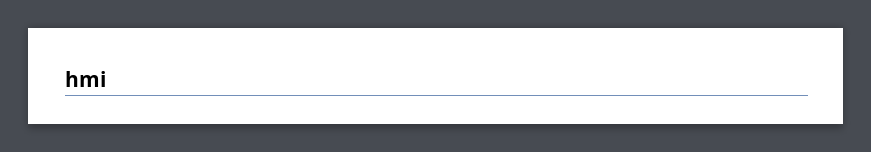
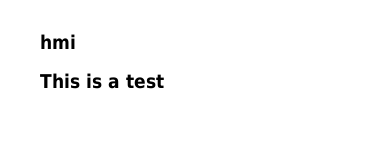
(106, 79) none -> [40,73,164,89] // This is a test

